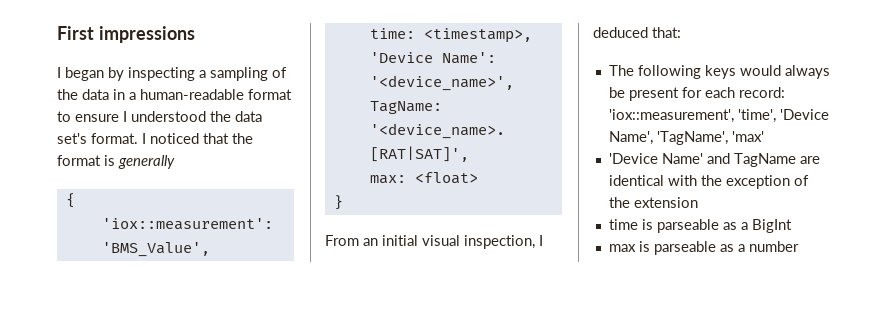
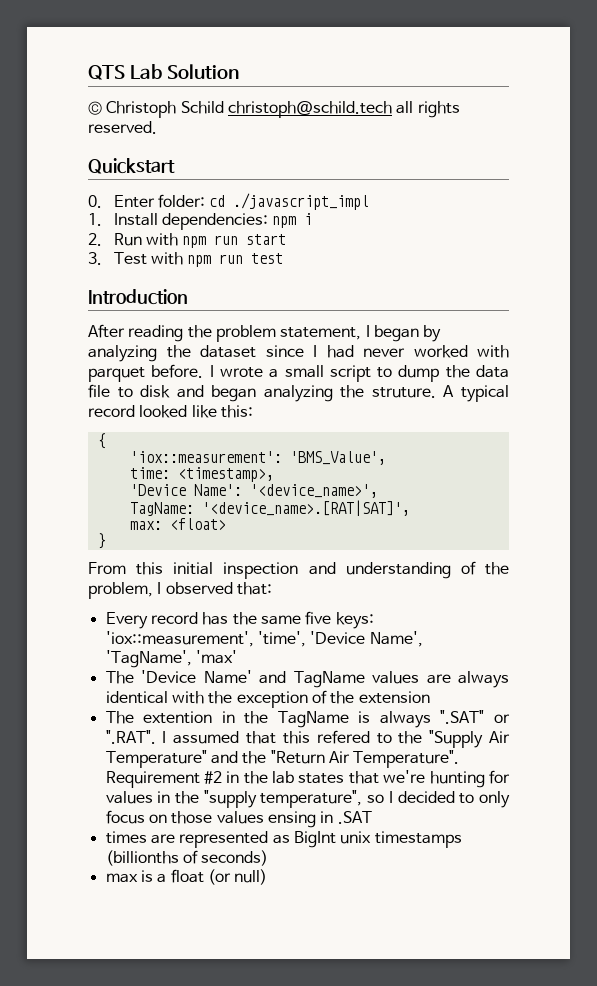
[57,26,195,43] [57,67,287,81] [57,89,292,100] [57,111,262,122] [57,133,253,144] [57,155,175,169] First impressions // I began by inspecting a sampling of the data in a human-readable format to ensure I understood the data set's format. I noticed that the format is generally -> [88,64,239,80] [88,101,460,118] [88,121,157,134] [88,158,175,174] [88,193,370,210] [88,213,313,230] [88,233,287,248] [88,252,284,267] [88,289,188,305] [88,324,442,342] [88,345,509,362] [88,364,510,382] [88,384,509,402] [88,405,253,418] QTS Lab Solution // © Christoph Schild christoph@schild.tech all rights reserved. // Quickstart // 0. Enter folder: cd ./javascript_impl // 1. Install dependencies: npm i // 2. Run with npm run start // 3. Test with npm run test // Introduction // After reading the problem statement, I began by analyzing the dataset since I had never worked with parquet before. I wrote a small script to dump the data file to disk and began analyzing the struture. A typical record looked like this:
[363,235,543,249] [593,27,681,38] [608,65,830,79] [608,87,785,101] an initial visual inspection, I deduced that: // The following keys would always be present for each record: -> [136,561,510,579] [88,582,272,599] [105,611,374,629] this initial inspection and understanding of the problem, I observed that: // Every record has the same five keys:
(764, 136) none -> [105,671,134,684] The
[799,156,820,164] are -> [372,671,509,688] values are always
[608,219,792,233] [608,241,799,255] time is parseable as a BigInt // max is parseable as a number -> [105,710,511,728] [105,730,510,748] [105,750,460,768] [105,770,510,788] [105,790,510,808] [105,810,372,828] [105,831,462,848] [105,850,269,866] [105,869,268,885] The extention in the TagName is always ".SAT" or ".RAT". I assumed that this refered to the "Supply Air Temperature" and the "Return Air Temperature". Requirement #2 in the lab states that we're hunting for values in the "supply temperature", so I decided to only focus on those values ensing in .SAT // times are represented as BigInt unix timestamps (billionths of seconds) // max is a float (or null)

